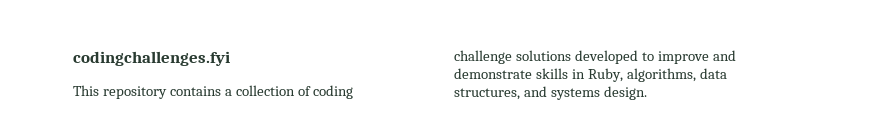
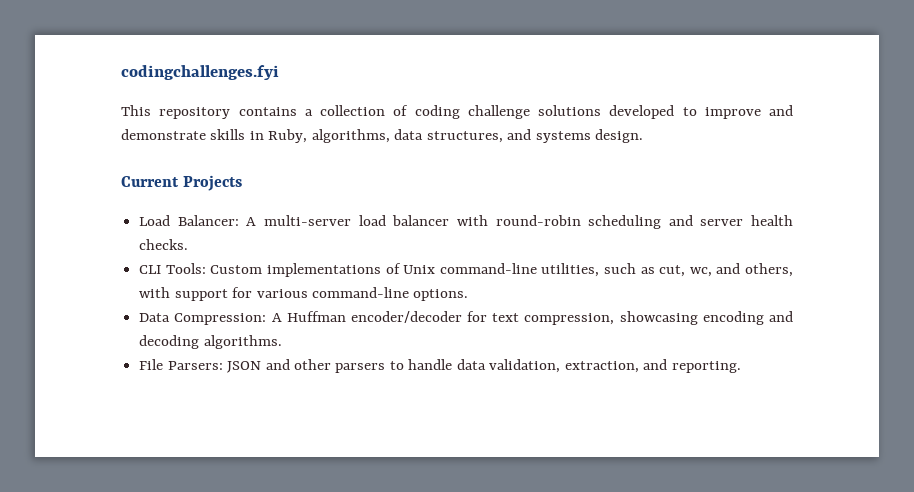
(647, 93) none -> [121,175,242,191] [139,215,793,229] [139,239,189,250] [139,263,793,277] [139,287,469,301] [139,311,794,325] [139,335,282,349] [139,359,741,373] // Current Projects // Load Balancer: A multi-server load balancer with round-robin scheduling and server health checks. // CLI Tools: Custom implementations of Unix command-line utilities, such as cut, wc, and others, with support for various command-line options. // Data Compression: A Huffman encoder/decoder for text compression, showcasing encoding and decoding algorithms. // File Parsers: JSON and other parsers to handle data validation, extraction, and reporting.

